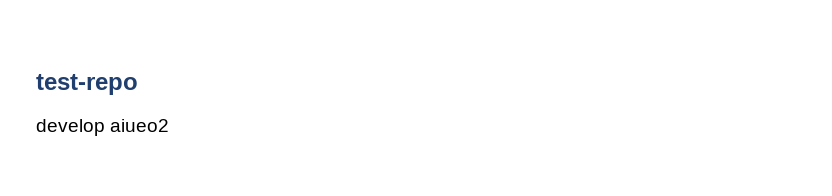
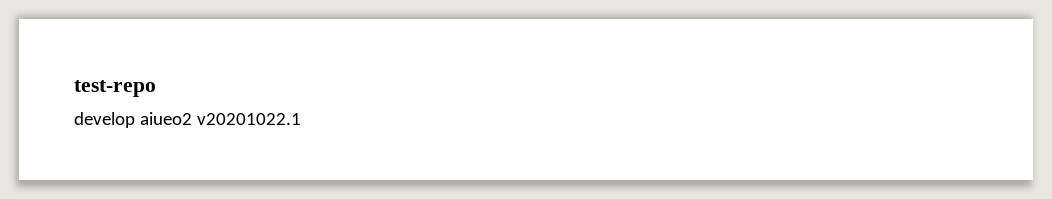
(170, 125) none -> [196,113,301,125] v20201022.1

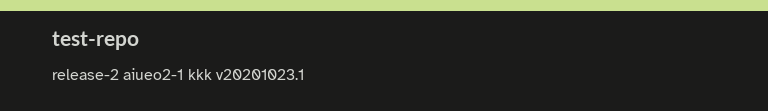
[74,112,301,128] develop aiueo2 v20201022.1 -> [52,68,304,80] release-2 aiueo2-1 kkk v20201023.1

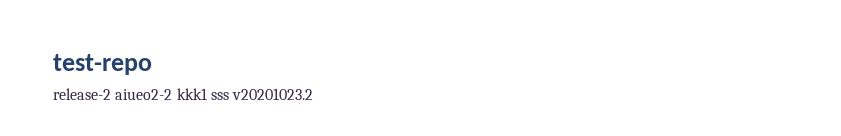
[123,68,304,80] aiueo2-1 kkk v20201023.1 -> [115,88,314,100] aiueo2-2 kkk1 sss v20201023.2

